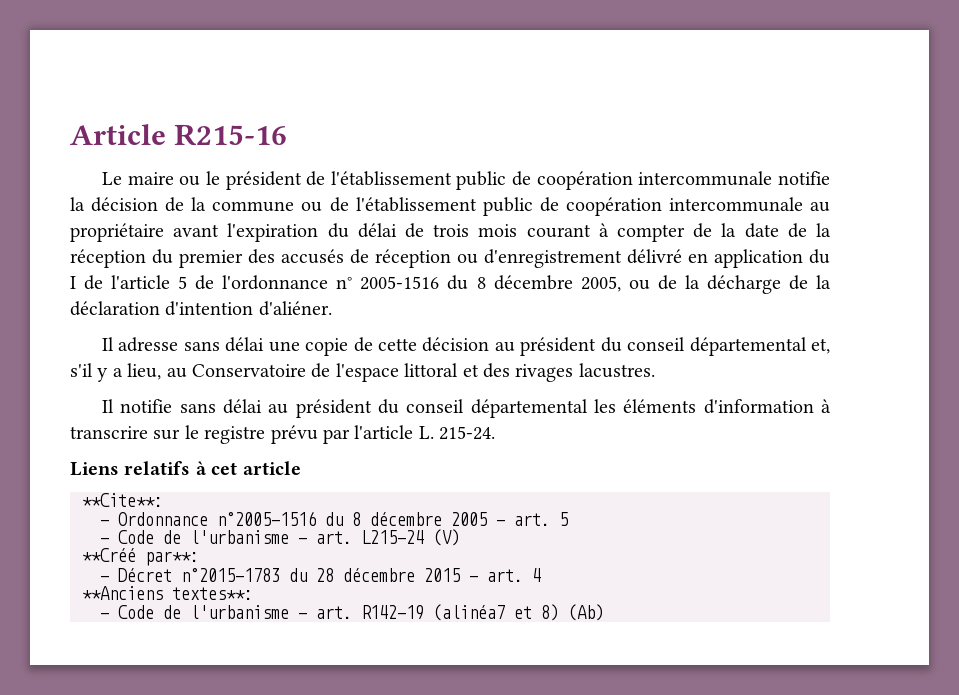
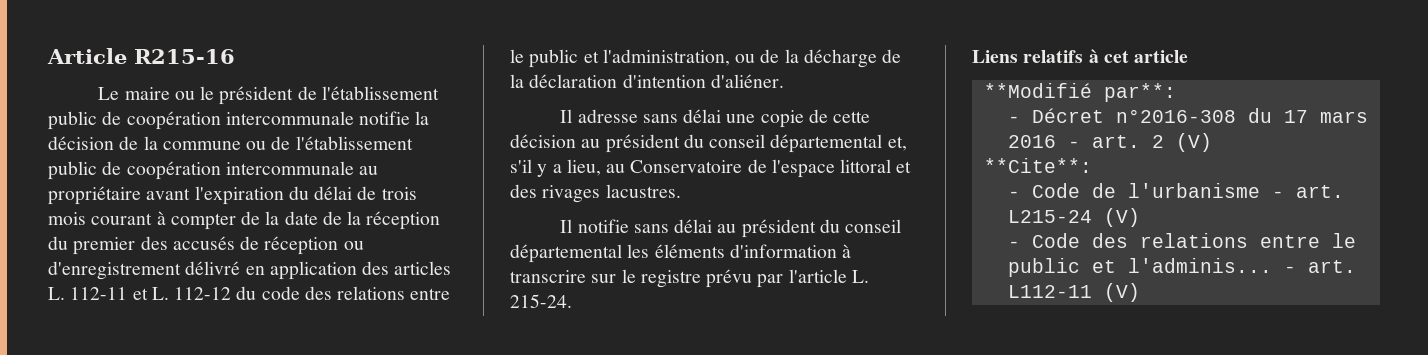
[809,249,830,264] [70,275,621,292] du I de l'article 5 de l'ordonnance n° 2005-1516 du 8 décembre 2005, -> [362,261,452,275] [48,286,451,300] [510,49,730,68] des articles L. 112-11 et L. 112-12 du code des relations entre le public et l'administration,
[82,493,163,507] [100,511,568,526] **Cite**: // - Ordonnance n°2005-1516 du 8 décembre 2005 - art. 5 -> [983,83,1176,102] [1007,108,1368,123] [1007,133,1212,152] [983,158,1092,173] **Modifié par**: // - Décret n°2016-308 du 17 mars 2016 - art. 2 (V) // **Cite**:
[82,548,199,566] [100,568,541,582] [82,586,253,600] [100,604,604,621] // **Créé par**: // - Décret n°2015-1783 du 28 décembre 2015 - art. 4 // **Anciens textes**: // - Code de l'urbanisme - art. R142-19 (alinéa7 et 8) (Ab) -> [1007,233,1356,248] [1007,258,1356,277] [1007,283,1140,302] // - Code des relations entre le public et l'adminis... - art. L112-11 (V)

